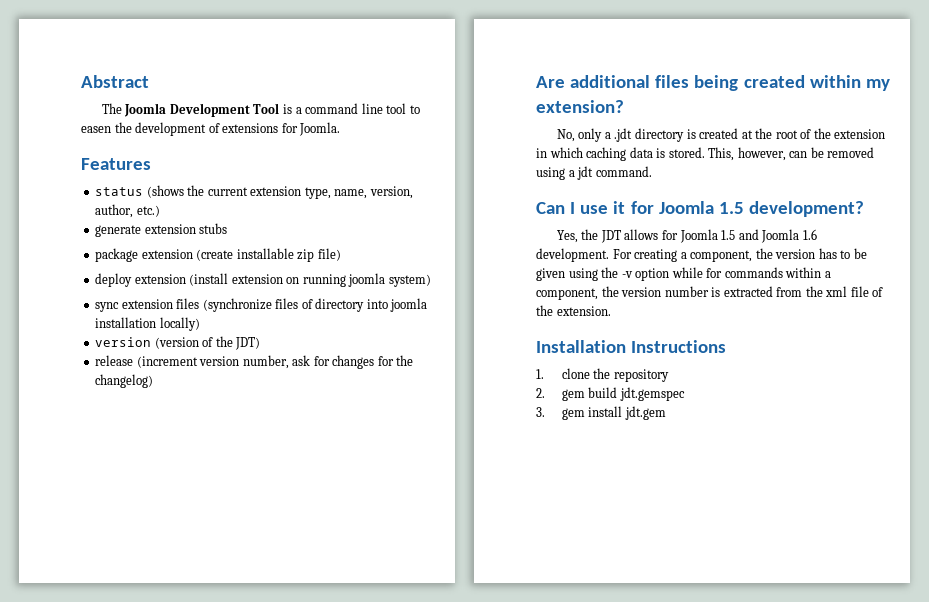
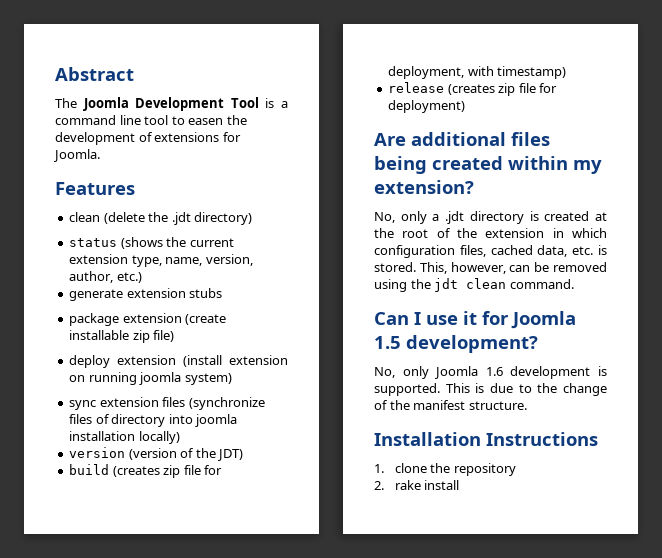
(151, 164) none -> [69,212,253,225] // clean (delete the .jdt directory)
[95,355,414,369] [95,374,154,388] release (increment version number, ask for changes for the changelog) -> [69,464,223,478] [388,66,567,79] [388,82,558,96] [388,100,466,113] build (creates zip file for deployment, with timestamp) // release (creates zip file for deployment)
[586,147,653,161] caching data -> [374,245,594,258] configuration files, cached data, etc.
[568,166,594,180] a jdt -> [410,278,507,292] the jdt clean
[556,229,817,243] [536,248,867,262] [536,267,831,281] [536,286,884,300] [536,305,611,316] Yes, the JDT allows for Joomla 1.5 and Joomla 1.6 development. For creating a component, the version has to be given using the -v option while for commands within a component, the version number is extracted from the xml file of the extension. -> [374,366,607,379] [374,383,607,396] [374,400,527,410] No, only Joomla 1.6 development is supported. This is due to the change of the manifest structure.
[561,387,685,401] [536,406,666,420] gem build jdt.gemspec // 3. gem install jdt.gem -> [394,480,460,490] rake install

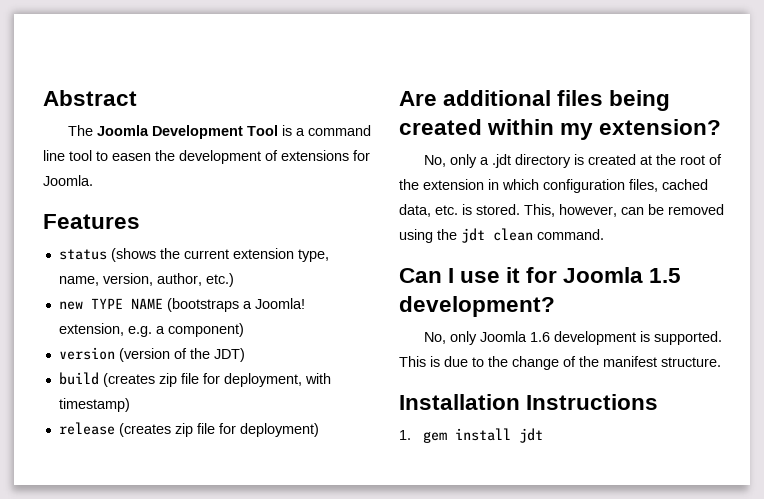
[69,212,253,225] // clean (delete the .jdt directory) -> (140, 221) none
[69,288,223,301] [69,313,227,326] [69,330,175,343] [69,355,288,368] [69,372,232,385] [69,397,265,410] [69,414,238,427] [69,431,180,444] generate extension stubs // package extension (create installable zip file) // deploy extension (install extension on running joomla system) // sync extension files (synchronize files of directory into joomla installation locally) -> [58,298,305,312] [58,323,244,337] new TYPE NAME (bootstraps a Joomla! extension, e.g. a component)
[394,463,516,476] [374,480,460,490] clone the repository // 2. rake install -> [423,428,544,443] gem install jdt

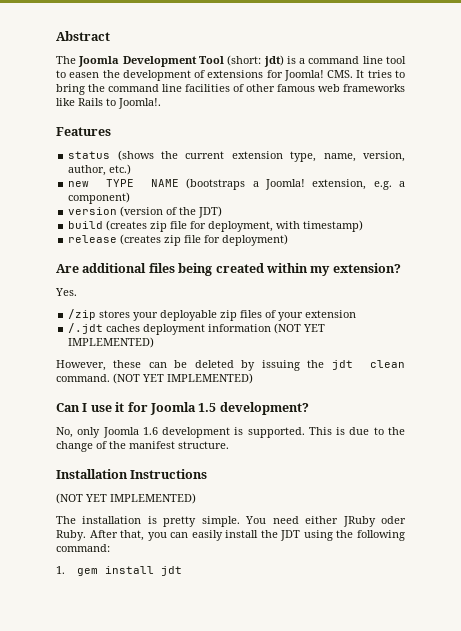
(279, 130) none -> [227,55,284,67] (short: jdt)
[43,175,93,186] Joomla. -> [283,70,405,81] [56,84,405,95] [56,98,161,109] Joomla! CMS. It tries to bring the command line facilities of other famous web frameworks like Rails to Joomla!.
[424,154,723,168] [399,179,708,193] [399,204,724,217] [399,229,433,243] No, only a .jdt directory is created at the root of the extension in which configuration files, cached data, etc. is stored. This, however, can be removed using -> [55,288,77,296] [68,309,357,321] [68,323,326,335] [68,337,155,348] [56,360,300,371] Yes. // /zip stores your deployable zip files of your extension // /.jdt caches deployment information (NOT YET IMPLEMENTED) // However, these can be deleted by issuing
(604, 234) none -> [113,373,253,384] (NOT YET IMPLEMENTED)
(659, 402) none -> [56,493,196,504] [56,516,407,527] [56,530,405,541] [56,544,110,552] // (NOT YET IMPLEMENTED) // The installation is pretty simple. You need either JRuby oder Ruby. After that, you can easily install the JDT using the following command:

